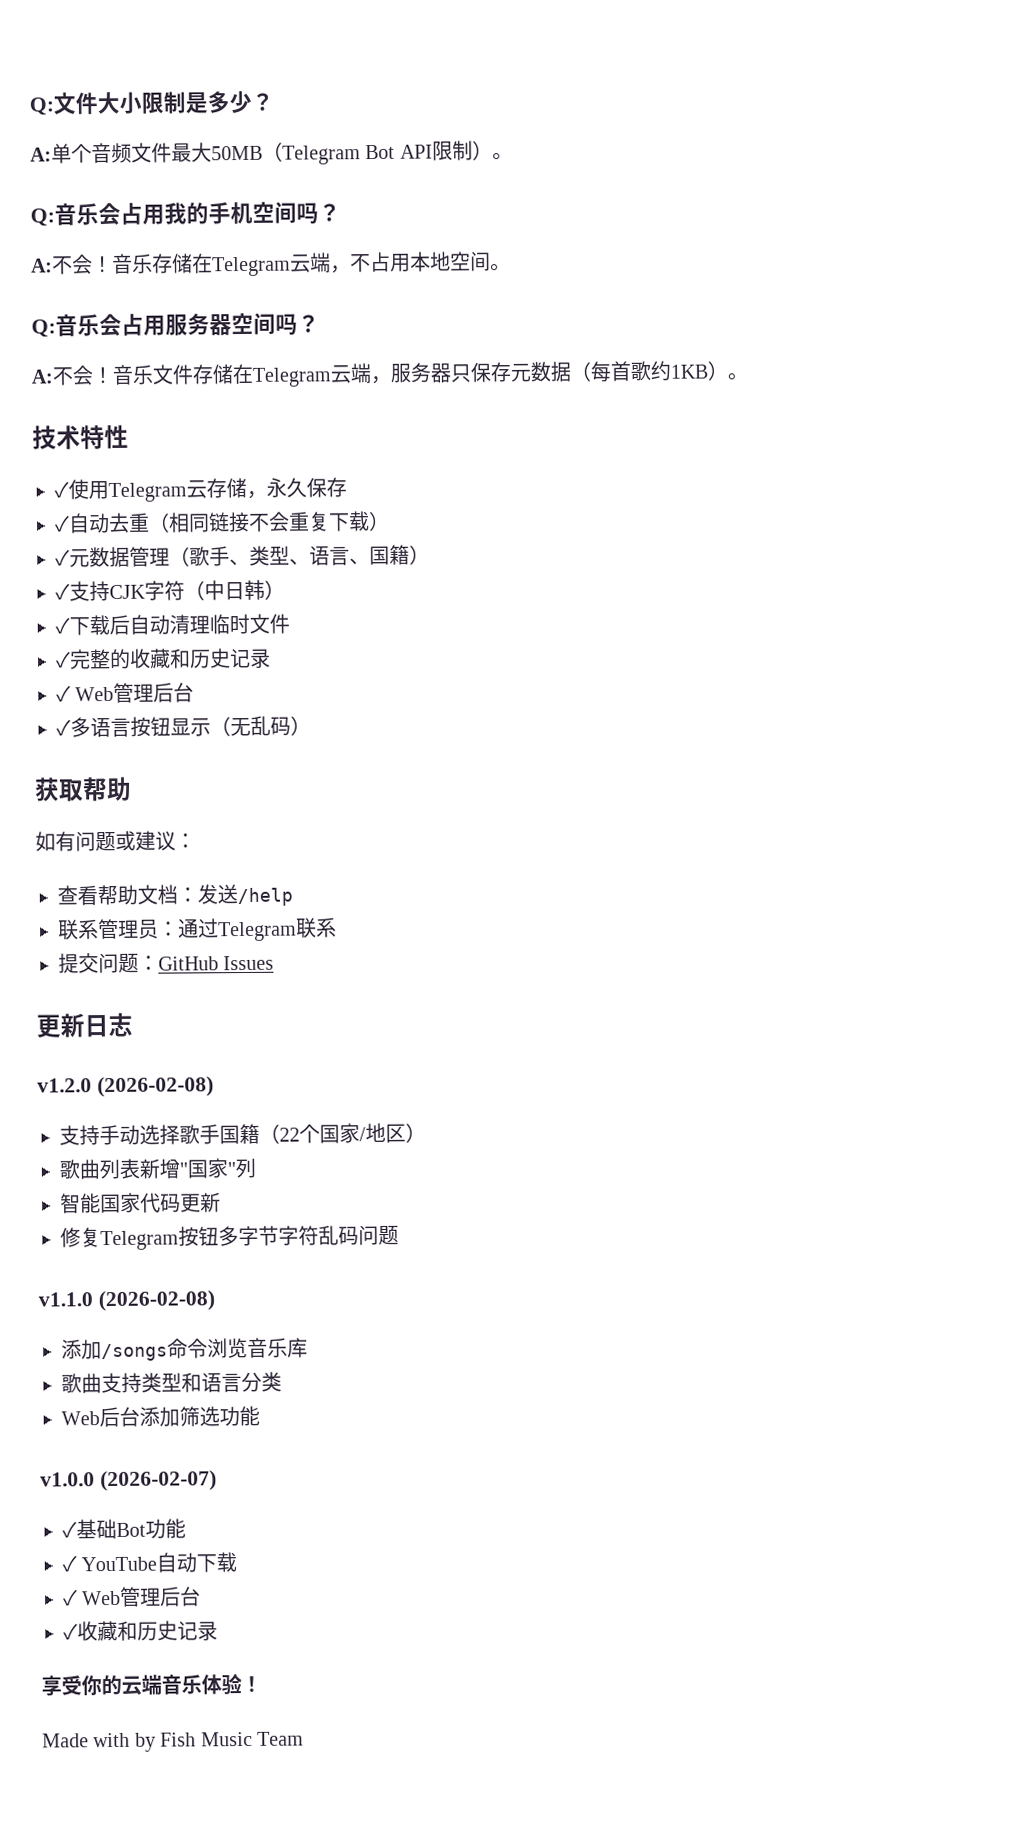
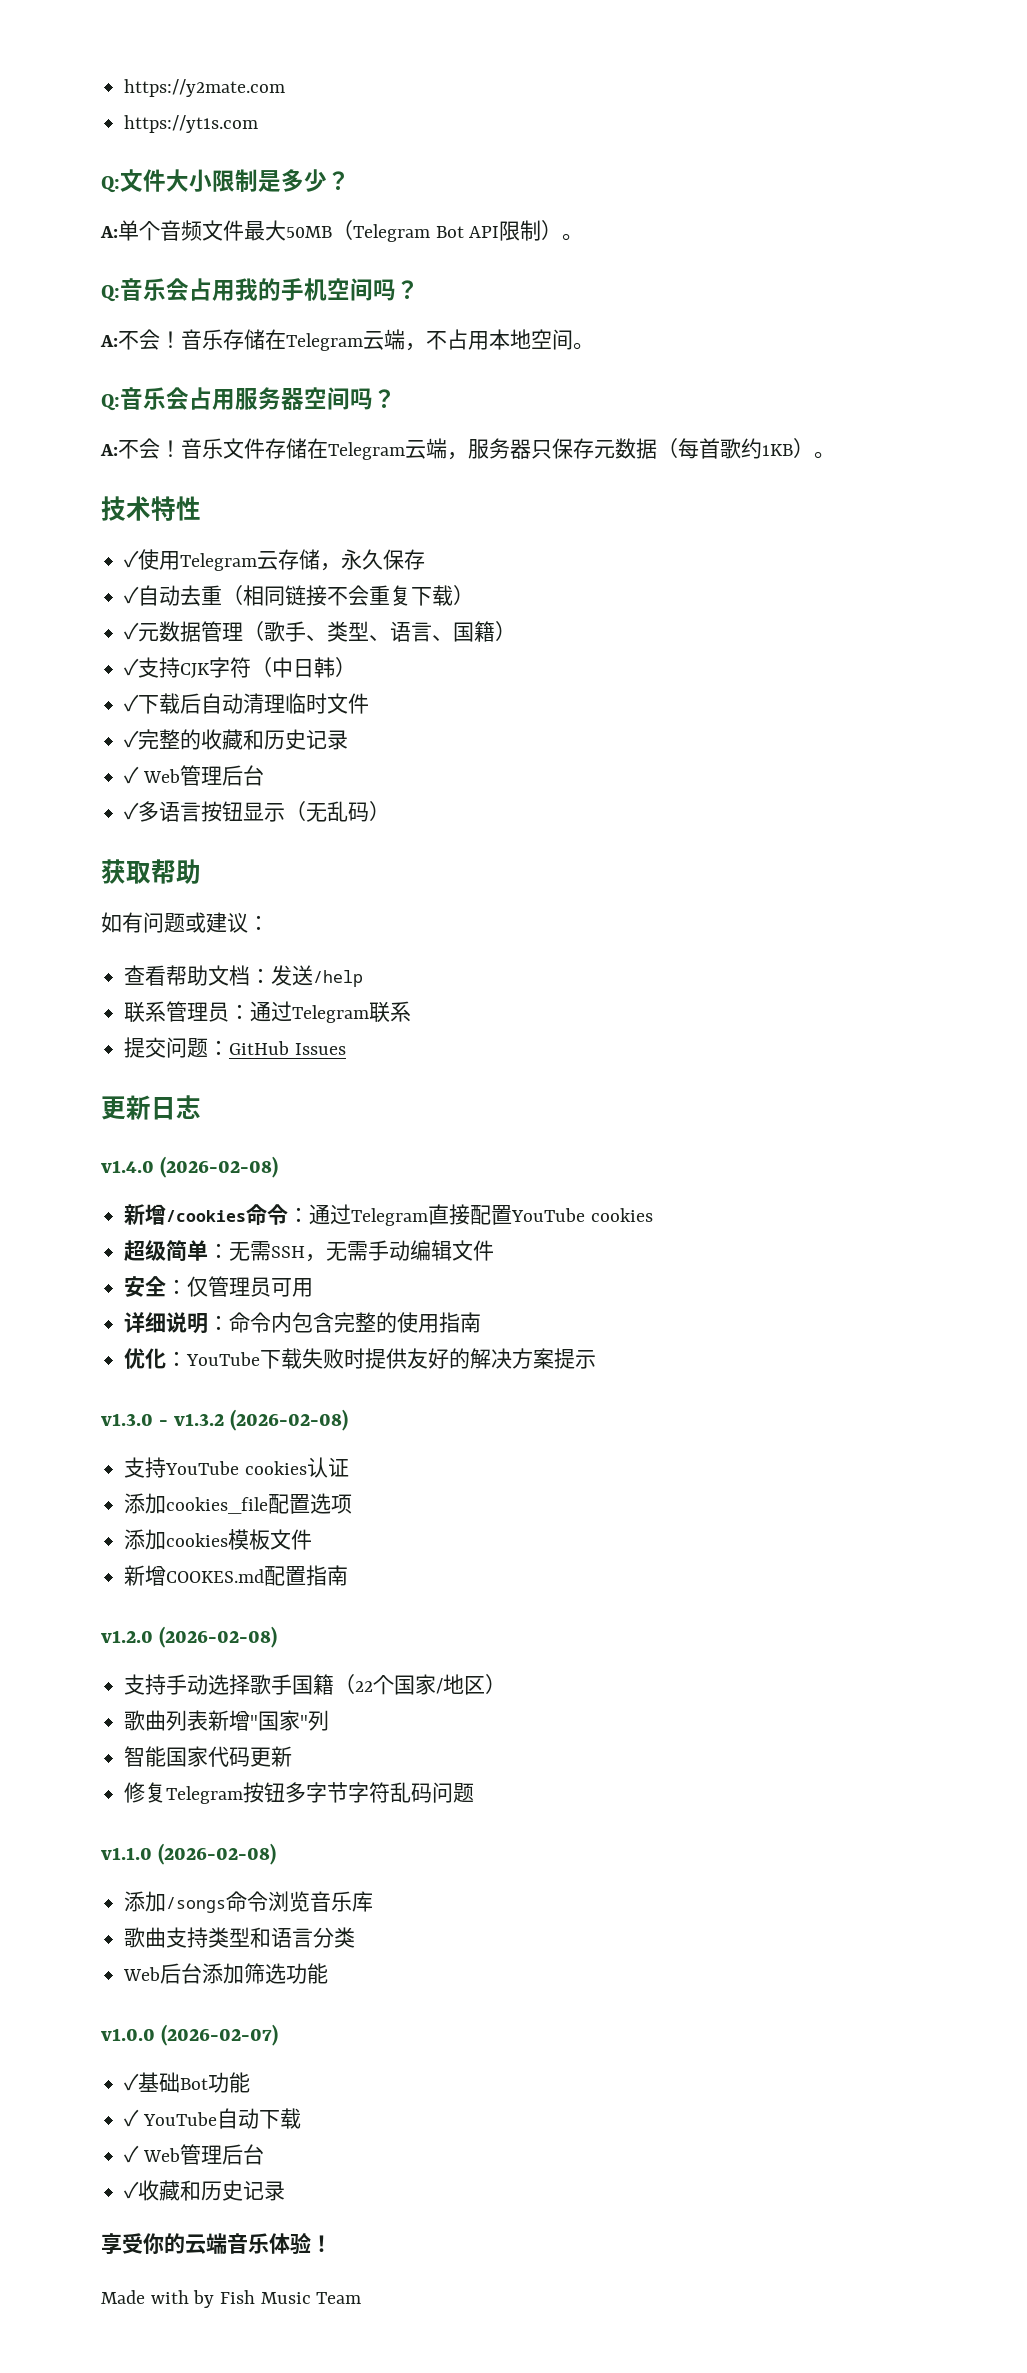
(29, 106) none -> [124,79,286,97] [124,115,259,133] https://y2mate.com // https://yt1s.com //
(133, 1025) none -> [101,1156,279,1178] [124,1204,653,1226] [124,1240,495,1262] [124,1276,314,1297] [124,1312,482,1334] [124,1348,597,1369] [101,1409,349,1431] [124,1457,349,1478] [124,1493,353,1514] [124,1529,313,1550] [124,1565,349,1586] // v1.4.0 (2026-02-08) // 新增/cookies命令：通过Telegram直接配置YouTube cookies // 超级简单：无需SSH，无需手动编辑文件 // 安全：仅管理员可用 // 详细说明：命令内包含完整的使用指南 // 优化：YouTube下载失败时提供友好的解决方案提示 // v1.3.0 - v1.3.2 (2026-02-08) // 支持YouTube cookies认证 // 添加cookies_file配置选项 // 添加cookies模板文件 // 新增COOKES.md配置指南

